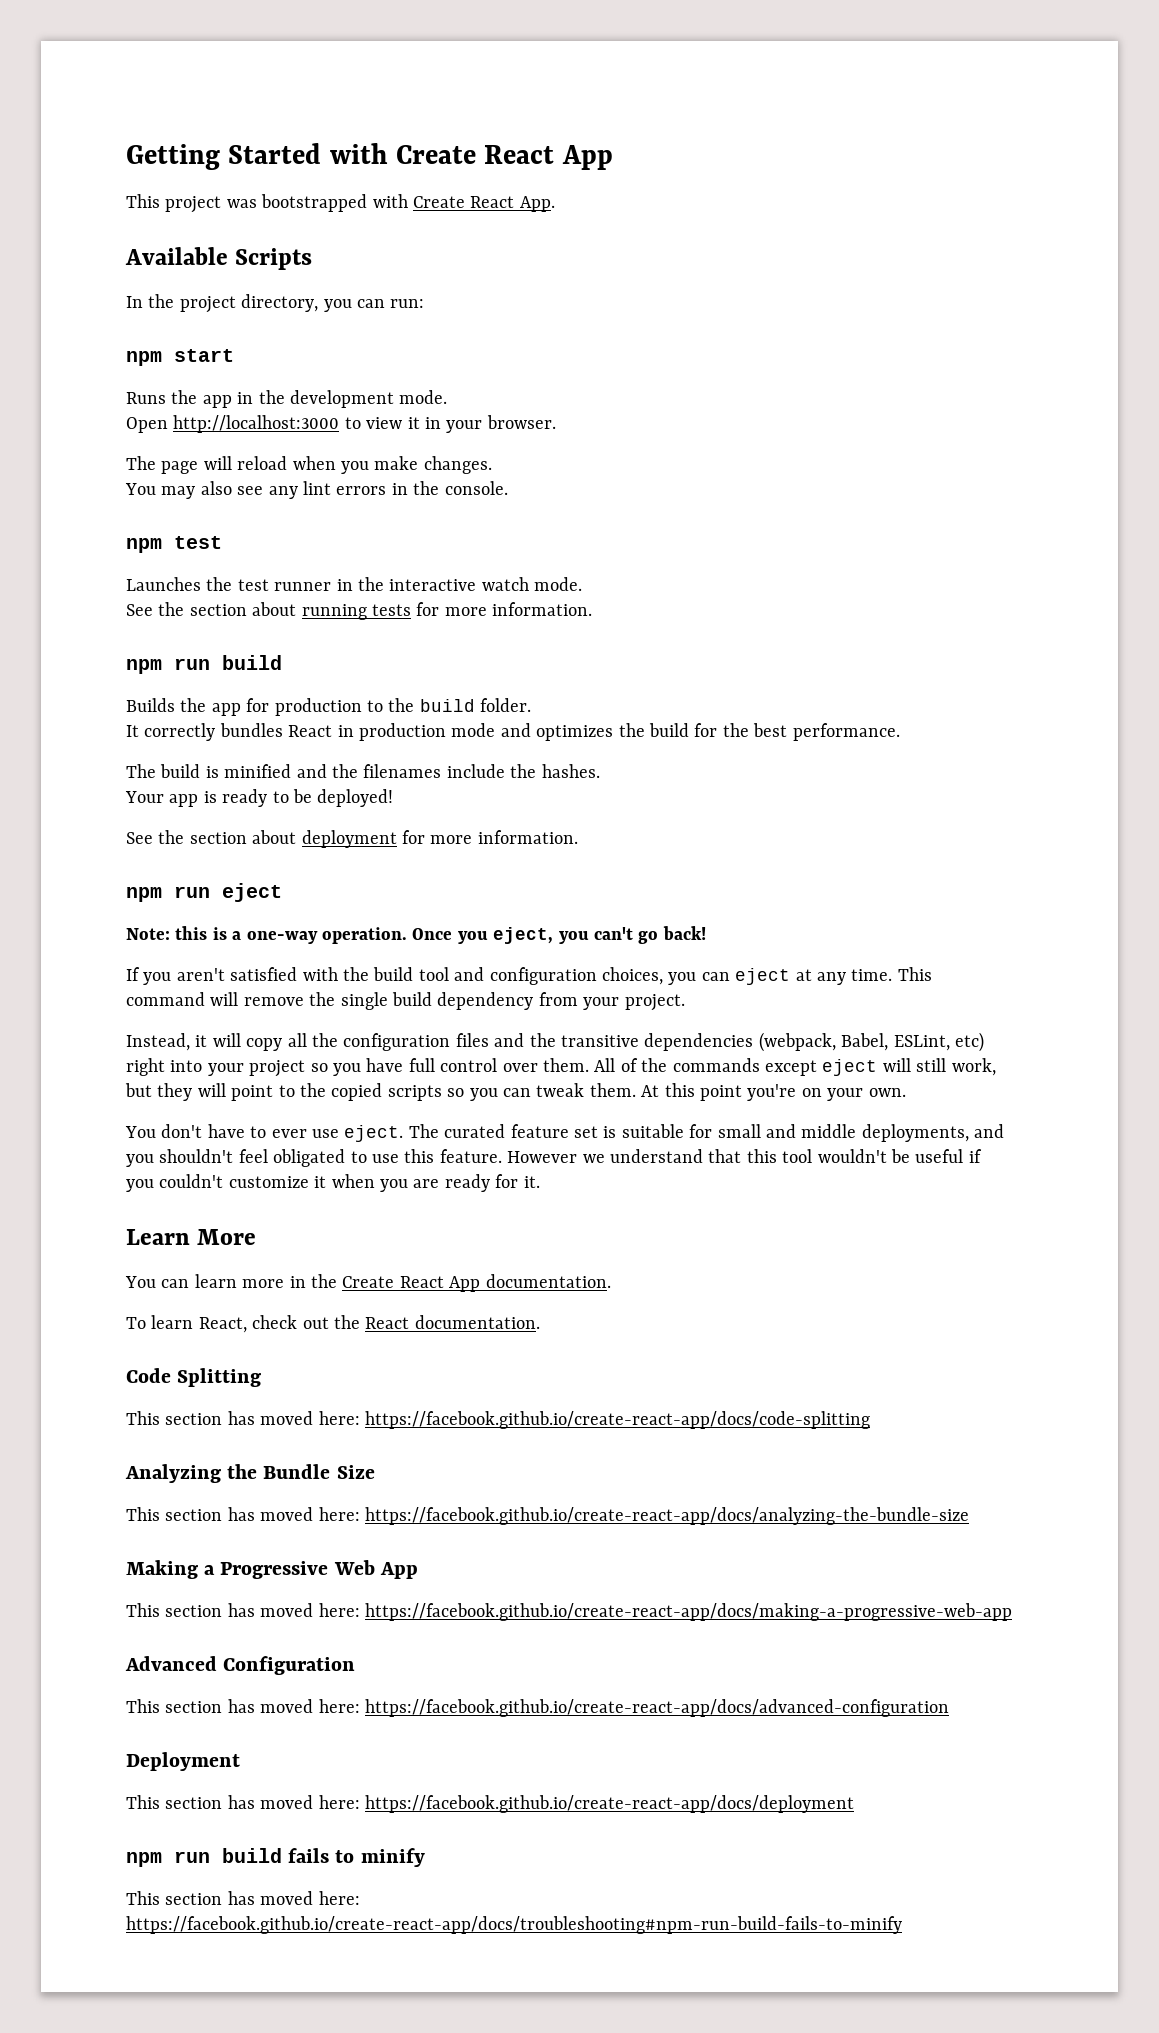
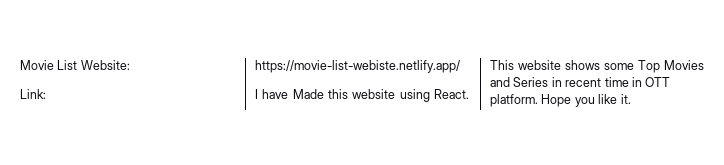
[126,143,613,170] [126,194,555,213] [125,247,313,270] [126,294,425,313] [126,349,234,366] [126,390,448,408] [126,415,556,433] [126,456,492,474] [125,481,508,499] [126,536,222,553] [126,577,583,591] [126,602,593,620] [126,655,282,674] [126,698,532,716] [126,723,900,741] [126,764,600,778] [125,789,394,807] [126,830,578,848] [126,883,282,902] [126,926,706,944] [126,967,932,985] [126,992,685,1011] [126,1032,984,1052] [126,1058,996,1077] [125,1083,906,1101] [125,1124,1005,1142] [126,1149,982,1167] [126,1174,540,1192] [126,1229,257,1245] [125,1274,611,1292] [126,1315,540,1333] [126,1368,262,1387] [126,1411,870,1429] [125,1464,375,1483] [126,1507,969,1525] [126,1560,418,1579] [126,1603,1012,1621] [125,1656,356,1675] [126,1699,949,1717] [126,1752,240,1771] [126,1795,854,1813] [126,1848,425,1867] [126,1891,360,1905] [126,1916,902,1934] Getting Started with Create React App // This project was bootstrapped with Create React App. // Available Scripts // In the project directory, you can run: // npm start // Runs the app in the development mode. // Open http://localhost:3000 to view it in your browser. // The page will reload when you make changes. // You may also see any lint errors in the console. // npm test // Launches the test runner in the interactive watch mode. // See the section about running tests for more information. // npm run build // Builds the app for production to the build folder. // It correctly bundles React in production mode and optimizes the build for the best performance. // The build is minified and the filenames include the hashes. // Your app is ready to be deployed! // See the section about deployment for more information. // npm run eject // Note: this is a one-way operation. Once you eject, you can't go back! // If you aren't satisfied with the build tool and configuration choices, you can eject at any time. This command will remove the single build dependency from your project. // Instead, it will copy all the configuration files and the transitive dependencies (webpack, Babel, ESLint, etc) right into your project so you have full control over them. All of the commands except eject will still work, but they will point to the copied scripts so you can tweak them. At this point you're on your own. // You don't have to ever use eject. The curated feature set is suitable for small and middle deployments, and you shouldn't feel obligated to use this feature. However we understand that this tool wouldn't be useful if you couldn't customize it when you are ready for it. // Learn More // You can learn more in the Create React App documentation. // To learn React, check out the React documentation. // Code Splitting // This section has moved here: https://facebook.github.io/create-react-app/docs/code-splitting // Analyzing the Bundle Size // This section has moved here: https://facebook.github.io/create-react-app/docs/analyzing-the-bundle-size // Making a Progressive Web App // This section has moved here: https://facebook.github.io/create-react-app/docs/making-a-progressive-web-app // Advanced Configuration // This section has moved here: https://facebook.github.io/create-react-app/docs/advanced-configuration // Deployment // This section has moved here: https://facebook.github.io/create-react-app/docs/deployment // npm run build fails to minify // This section has moved here: https://facebook.github.io/create-react-app/docs/troubleshooting#npm-run-build-fails-to-minify -> [20,60,130,70] [20,89,46,99] [255,60,460,73] [255,89,469,102] [490,60,704,73] [490,77,671,87] [490,94,631,107] Movie List Website: // Link: https://movie-list-webiste.netlify.app/ // I have Made this website using React. This website shows some Top Movies and Series in recent time in OTT platform. Hope you like it.

